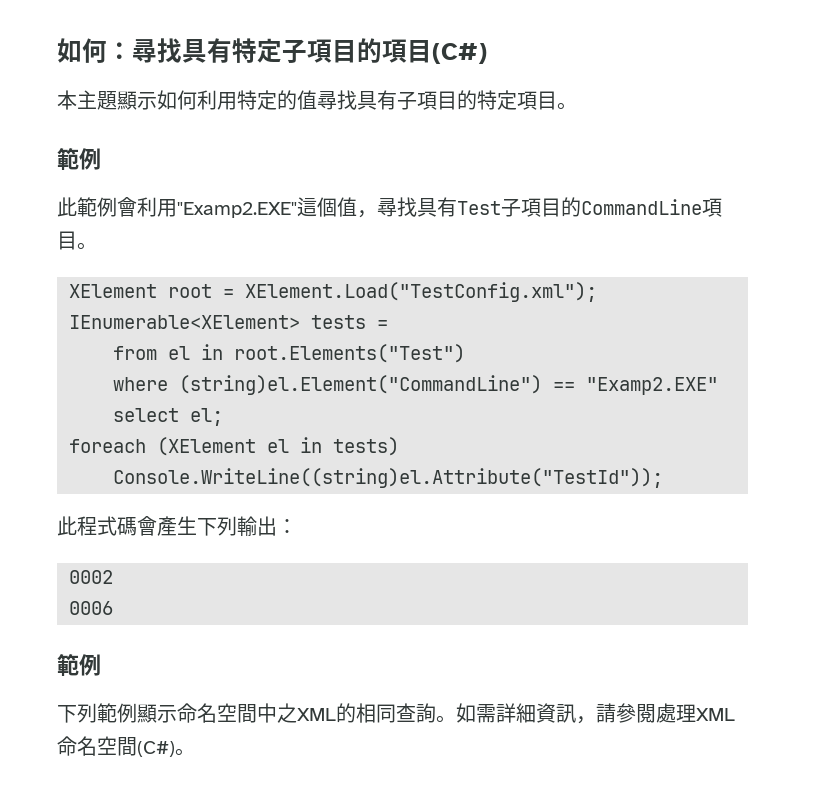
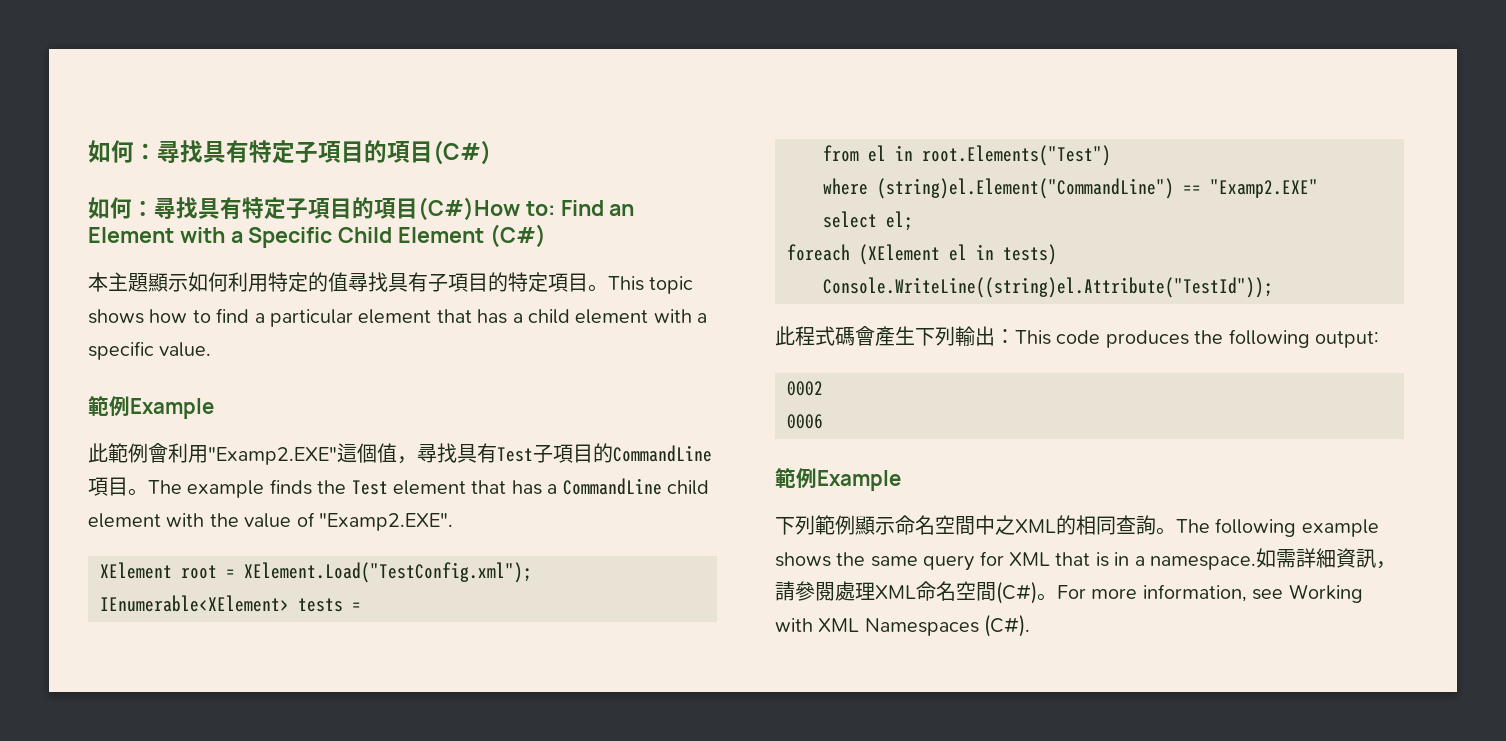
(487, 53) none -> [88,197,635,221] [88,224,546,248] // 如何：尋找具有特定子項目的項目(C#)How to: Find an Element with a Specific Child Element (C#)
[57,148,101,170] // 範例 -> [608,276,694,294] [88,308,708,327] [88,341,212,360] [88,396,214,419] This topic shows how to find a particular element that has a child element with a specific value. // 範例Example
(97, 246) none -> [148,478,709,498] [88,512,453,531] The example finds the Test element that has a CommandLine child element with the value of "Examp2.EXE".
(297, 526) none -> [1015,329,1379,348] This code produces the following output:
(101, 665) none -> [817,470,901,491] Example
(456, 719) none -> [1176,518,1379,537] [775,551,1256,571] The following example shows the same query for XML that is in a namespace.
(195, 752) none -> [1057,584,1363,603] [775,614,1031,637] For more information, see Working with XML Namespaces (C#).

